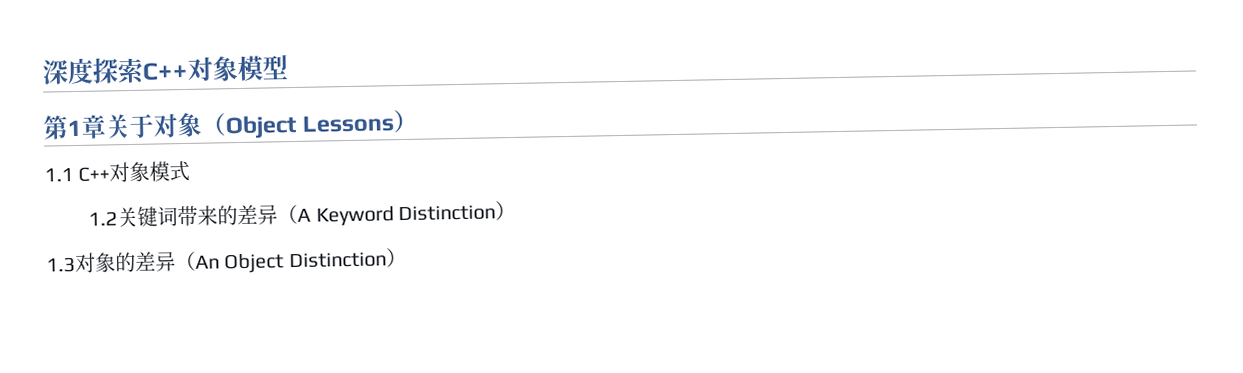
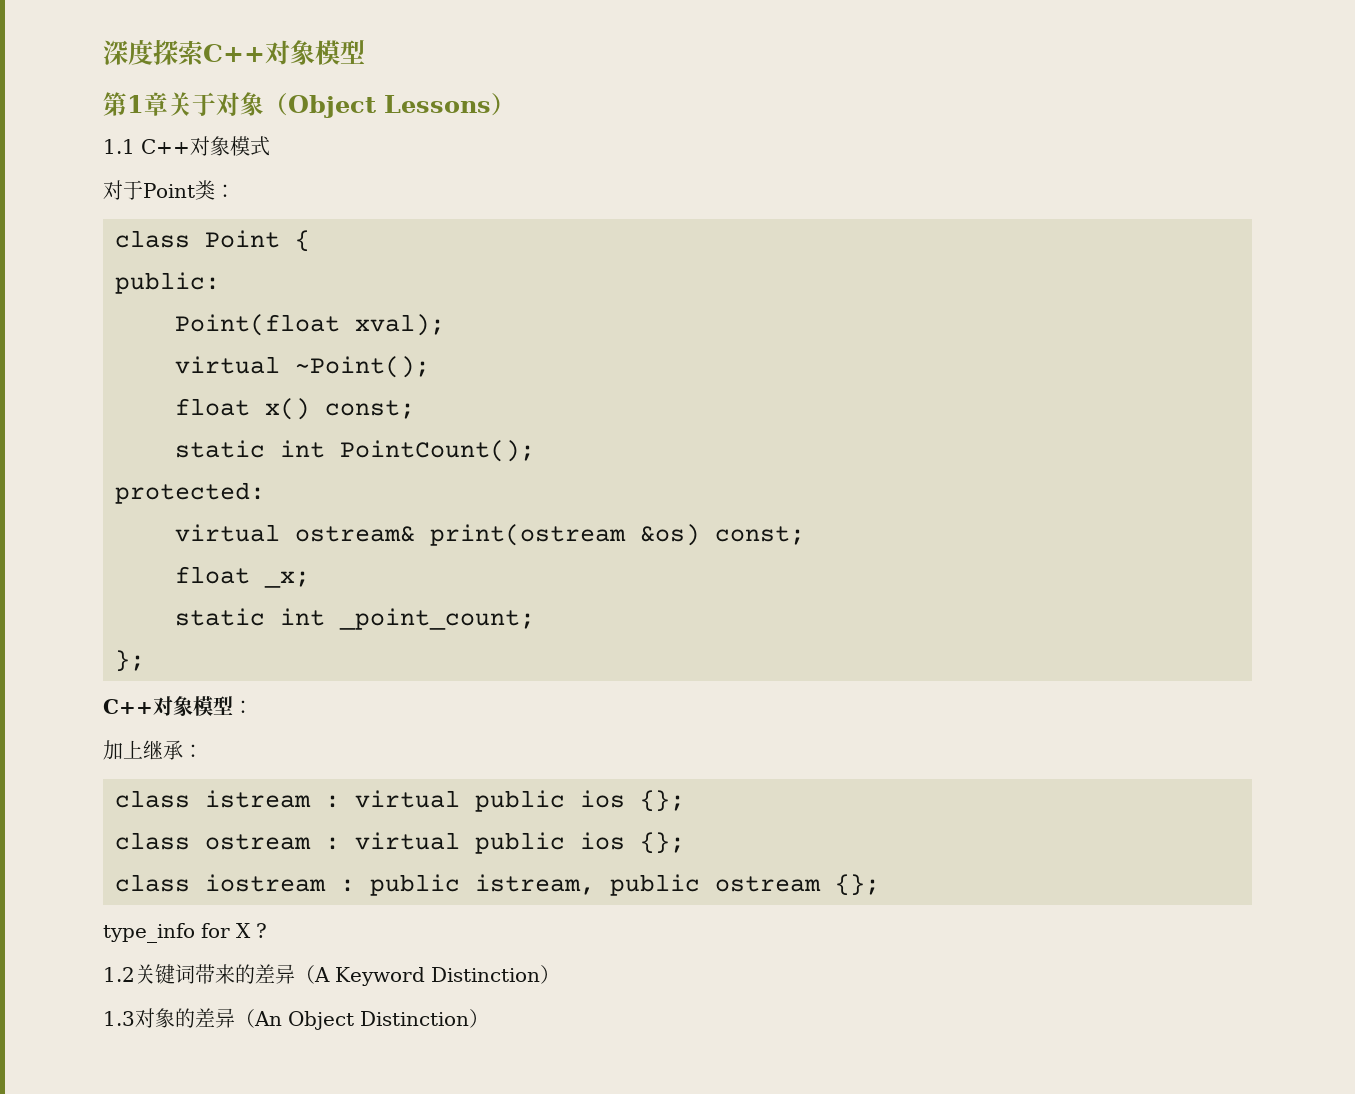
(191, 171) none -> [103,180,235,200] [115,230,310,252] [115,272,220,294] [175,314,445,336] [175,356,430,378] [175,398,415,420] [175,440,535,462] [115,482,265,504] [175,524,805,546] [175,566,310,588] [175,608,535,630] [115,650,145,672] [103,696,253,716] [103,740,203,760] [115,790,685,812] [115,832,685,854] [115,874,880,896] [103,923,267,943] // 对于Point类： // class Point { // public: // Point(float xval); // virtual ~Point(); // float x() const; // static int PointCount(); // protected: // virtual ostream& print(ostream &os) const; // float _x; // static int _point_count; // }; // C++对象模型： // 加上继承： // class istream : virtual public ios {}; // class ostream : virtual public ios {}; // class iostream : public istream, public ostream {}; // type_info for X ?

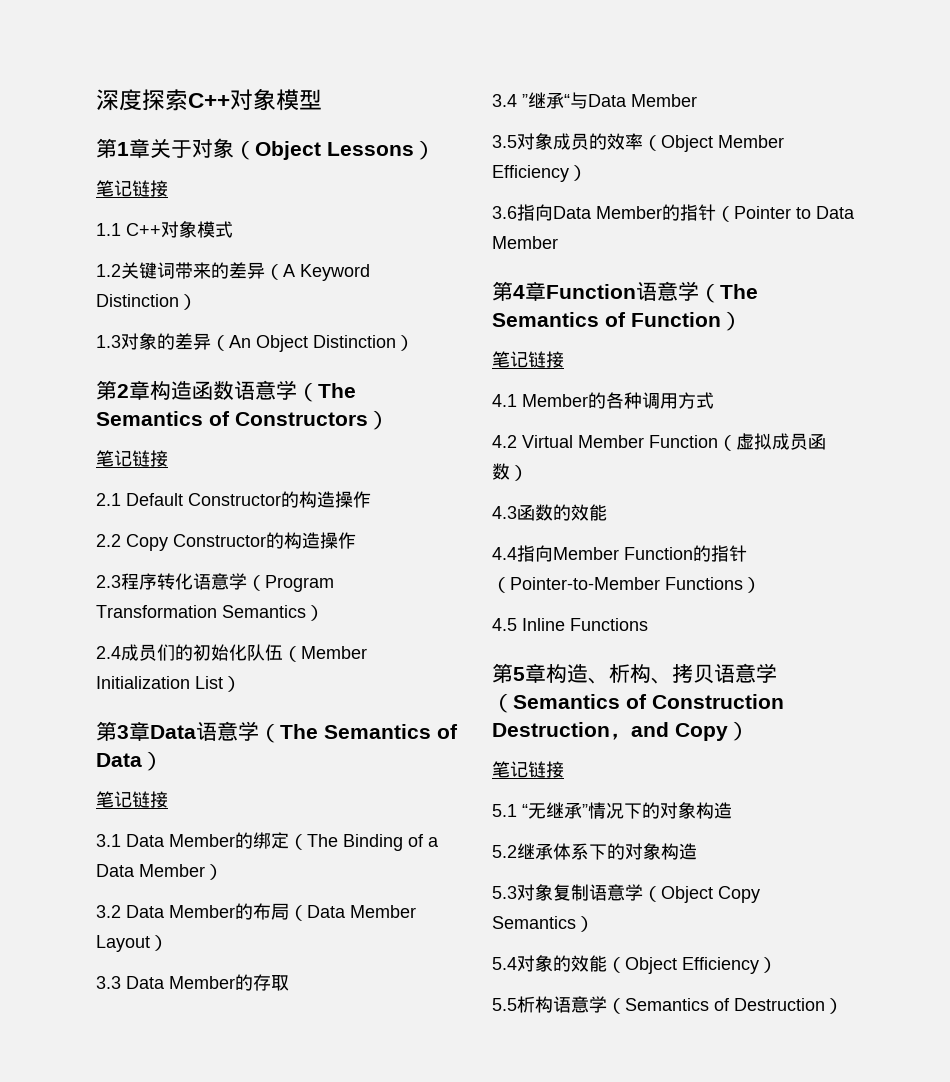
(515, 104) none -> [96,180,168,197] // 笔记链接
[103,180,235,200] [115,230,310,252] [115,272,220,294] [175,314,445,336] [175,356,430,378] [175,398,415,420] [175,440,535,462] [115,482,265,504] [175,524,805,546] [175,566,310,588] [175,608,535,630] [115,650,145,672] [103,696,253,716] [103,740,203,760] [115,790,685,812] [115,832,685,854] [115,874,880,896] [103,923,267,943] // 对于Point类： // class Point { // public: // Point(float xval); // virtual ~Point(); // float x() const; // static int PointCount(); // protected: // virtual ostream& print(ostream &os) const; // float _x; // static int _point_count; // }; // C++对象模型： // 加上继承： // class istream : virtual public ios {}; // class ostream : virtual public ios {}; // class iostream : public istream, public ostream {}; // type_info for X ? -> (233, 229) none
(489, 1018) none -> [96,380,356,402] [96,410,389,430] [96,450,168,467] [96,491,371,508] [96,532,356,551] [96,573,334,592] [96,605,324,621] [96,644,367,662] [96,676,241,692] [96,721,458,743] [96,751,163,771] [96,791,168,808] [96,832,439,851] [96,864,223,880] [96,903,416,921] [96,935,168,952] [96,974,289,991] [492,92,697,109] [492,133,784,152] [492,165,587,182] [492,204,855,222] [492,236,558,249] [492,281,758,303] [492,311,742,331] [492,351,564,368] [492,392,714,409] [492,433,826,451] [492,463,528,481] [492,504,607,521] [492,545,747,562] [492,577,761,593] [492,618,648,631] [492,663,777,684] [492,693,784,713] [492,721,749,741] [492,761,564,778] [492,802,732,819] [492,843,697,860] [492,884,760,903] [492,916,594,932] [492,955,777,974] [492,996,843,1014] // 第2章构造函数语意学（The Semantics of Constructors） // 笔记链接 // 2.1 Default Constructor的构造操作 // 2.2 Copy Constructor的构造操作 // 2.3程序转化语意学（Program Transformation Semantics） // 2.4成员们的初始化队伍（Member Initialization List） // 第3章Data语意学（The Semantics of Data） // 笔记链接 // 3.1 Data Member的绑定（The Binding of a Data Member） // 3.2 Data Member的布局（Data Member Layout） // 3.3 Data Member的存取 // 3.4 ”继承“与Data Member // 3.5对象成员的效率（Object Member Efficiency） // 3.6指向Data Member的指针（Pointer to Data Member // 第4章Function语意学（The Semantics of Function） // 笔记链接 // 4.1 Member的各种调用方式 // 4.2 Virtual Member Function（虚拟成员函数） // 4.3函数的效能 // 4.4指向Member Function的指针（Pointer-to-Member Functions） // 4.5 Inline Functions // 第5章构造、析构、拷贝语意学（Semantics of Construction Destruction，and Copy） // 笔记链接 // 5.1 “无继承”情况下的对象构造 // 5.2继承体系下的对象构造 // 5.3对象复制语意学（Object Copy Semantics） // 5.4对象的效能（Object Efficiency） // 5.5析构语意学（Semantics of Destruction）

